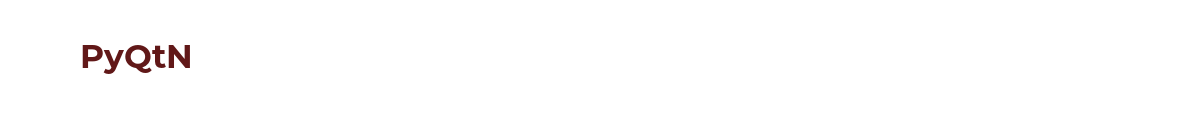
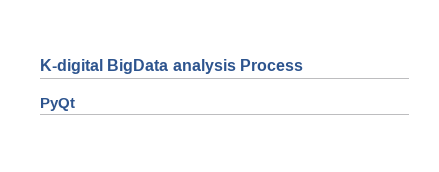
[80,45,193,74] PyQtN -> [40,59,303,74] [40,98,75,111] K-digital BigData analysis Process // PyQt

